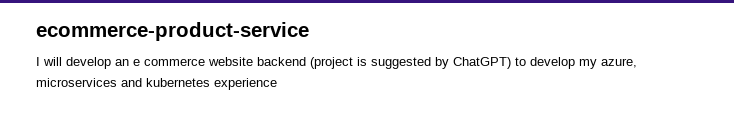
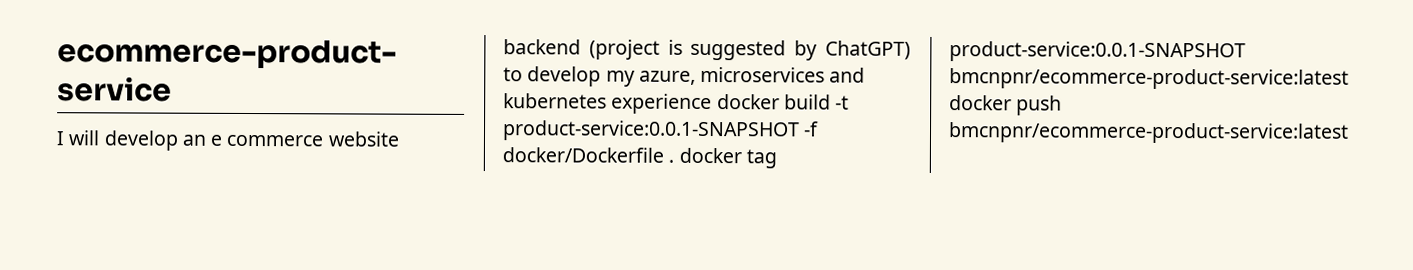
(277, 84) none -> [716,94,850,110] [502,120,820,142] [502,147,777,169] [949,41,1246,63] [949,68,1349,90] [949,95,1063,116] [948,122,1349,144] docker build -t product-service:0.0.1-SNAPSHOT -f docker/Dockerfile . docker tag product-service:0.0.1-SNAPSHOT bmcnpnr/ecommerce-product-service:latest docker push bmcnpnr/ecommerce-product-service:latest

